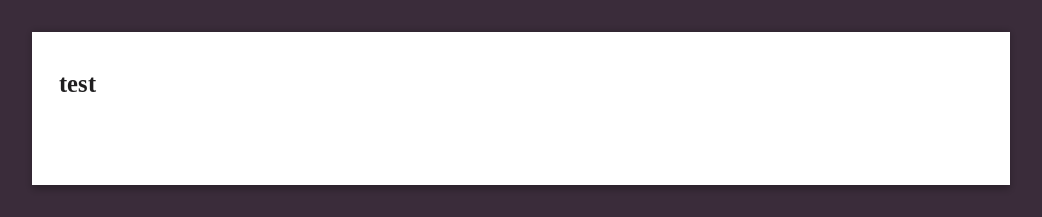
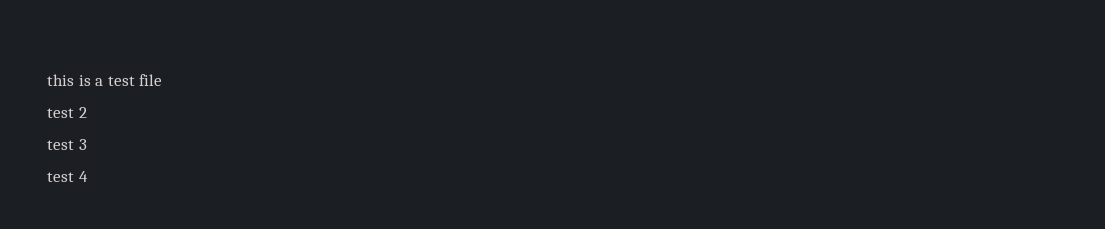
[59,77,97,92] test -> [47,74,163,86] [47,107,87,118] [47,139,87,150] [47,171,88,182] this is a test file // test 2 // test 3 // test 4

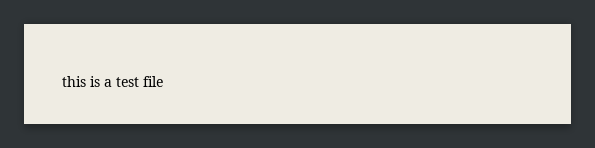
[47,107,87,118] [47,139,87,150] [47,171,88,182] // test 2 // test 3 // test 4 -> (163, 81) none

